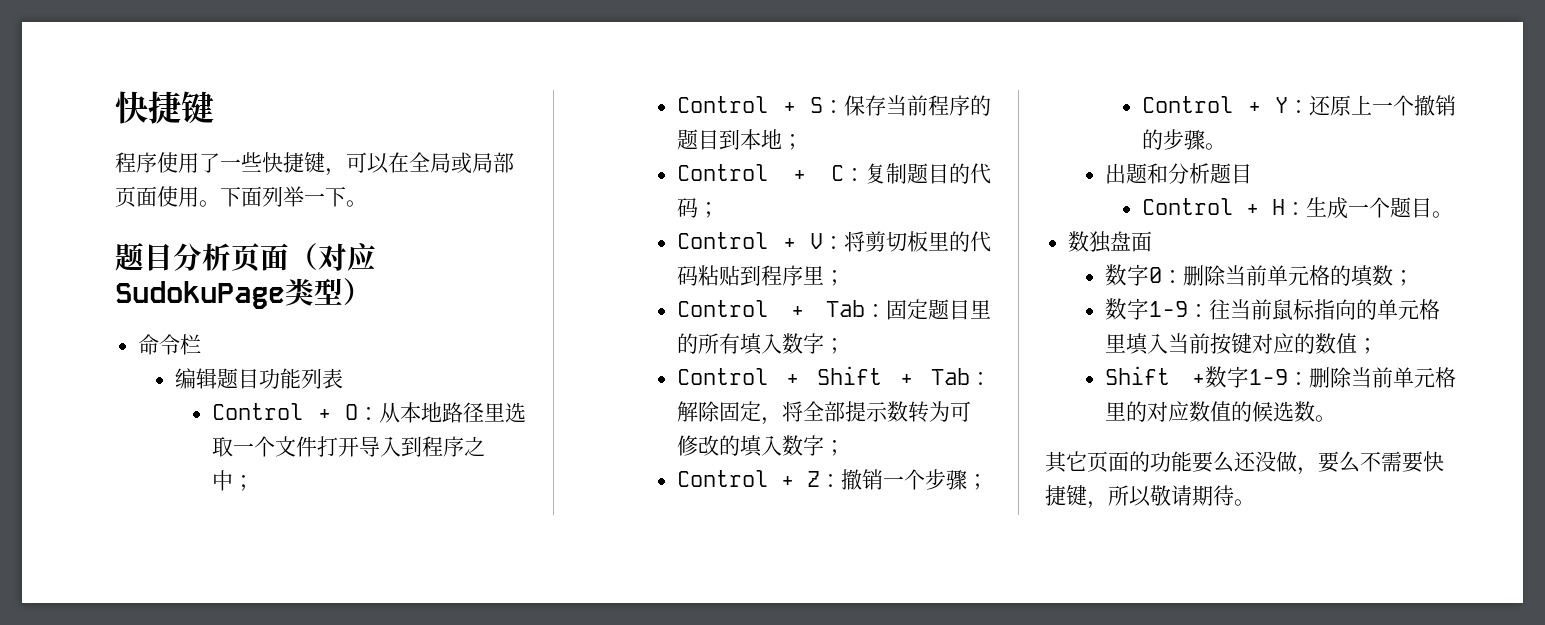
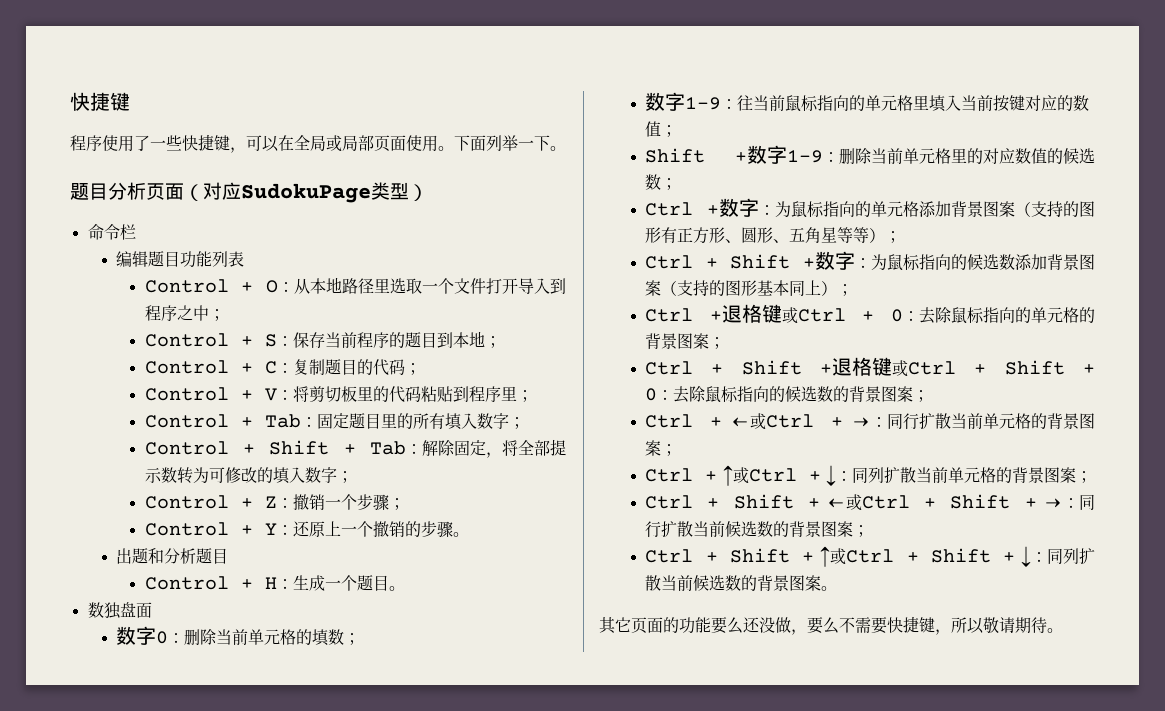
(1316, 411) none -> [661,178,678,190] [645,198,1095,218] [645,227,902,244] [645,251,1095,271] [645,280,854,296] [645,304,1095,324] [645,333,726,350] [645,357,1095,377] [645,386,930,403] [645,413,1095,430] [645,440,678,456] [645,465,1092,486] [645,494,1095,511] [645,521,870,538] [645,546,1095,567] [645,575,822,592] ； // Ctrl +数字：为鼠标指向的单元格添加背景图案（支持的图形有正方形、圆形、五角星等等）； // Ctrl + Shift +数字：为鼠标指向的候选数添加背景图案（支持的图形基本同上）； // Ctrl +退格键或Ctrl + 0：去除鼠标指向的单元格的背景图案； // Ctrl + Shift +退格键或Ctrl + Shift + 0：去除鼠标指向的候选数的背景图案； // Ctrl + ←或Ctrl + →：同行扩散当前单元格的背景图案； // Ctrl + ↑或Ctrl + ↓：同列扩散当前单元格的背景图案； // Ctrl + Shift + ←或Ctrl + Shift + →：同行扩散当前候选数的背景图案； // Ctrl + Shift + ↑或Ctrl + Shift + ↓：同列扩散当前候选数的背景图案

